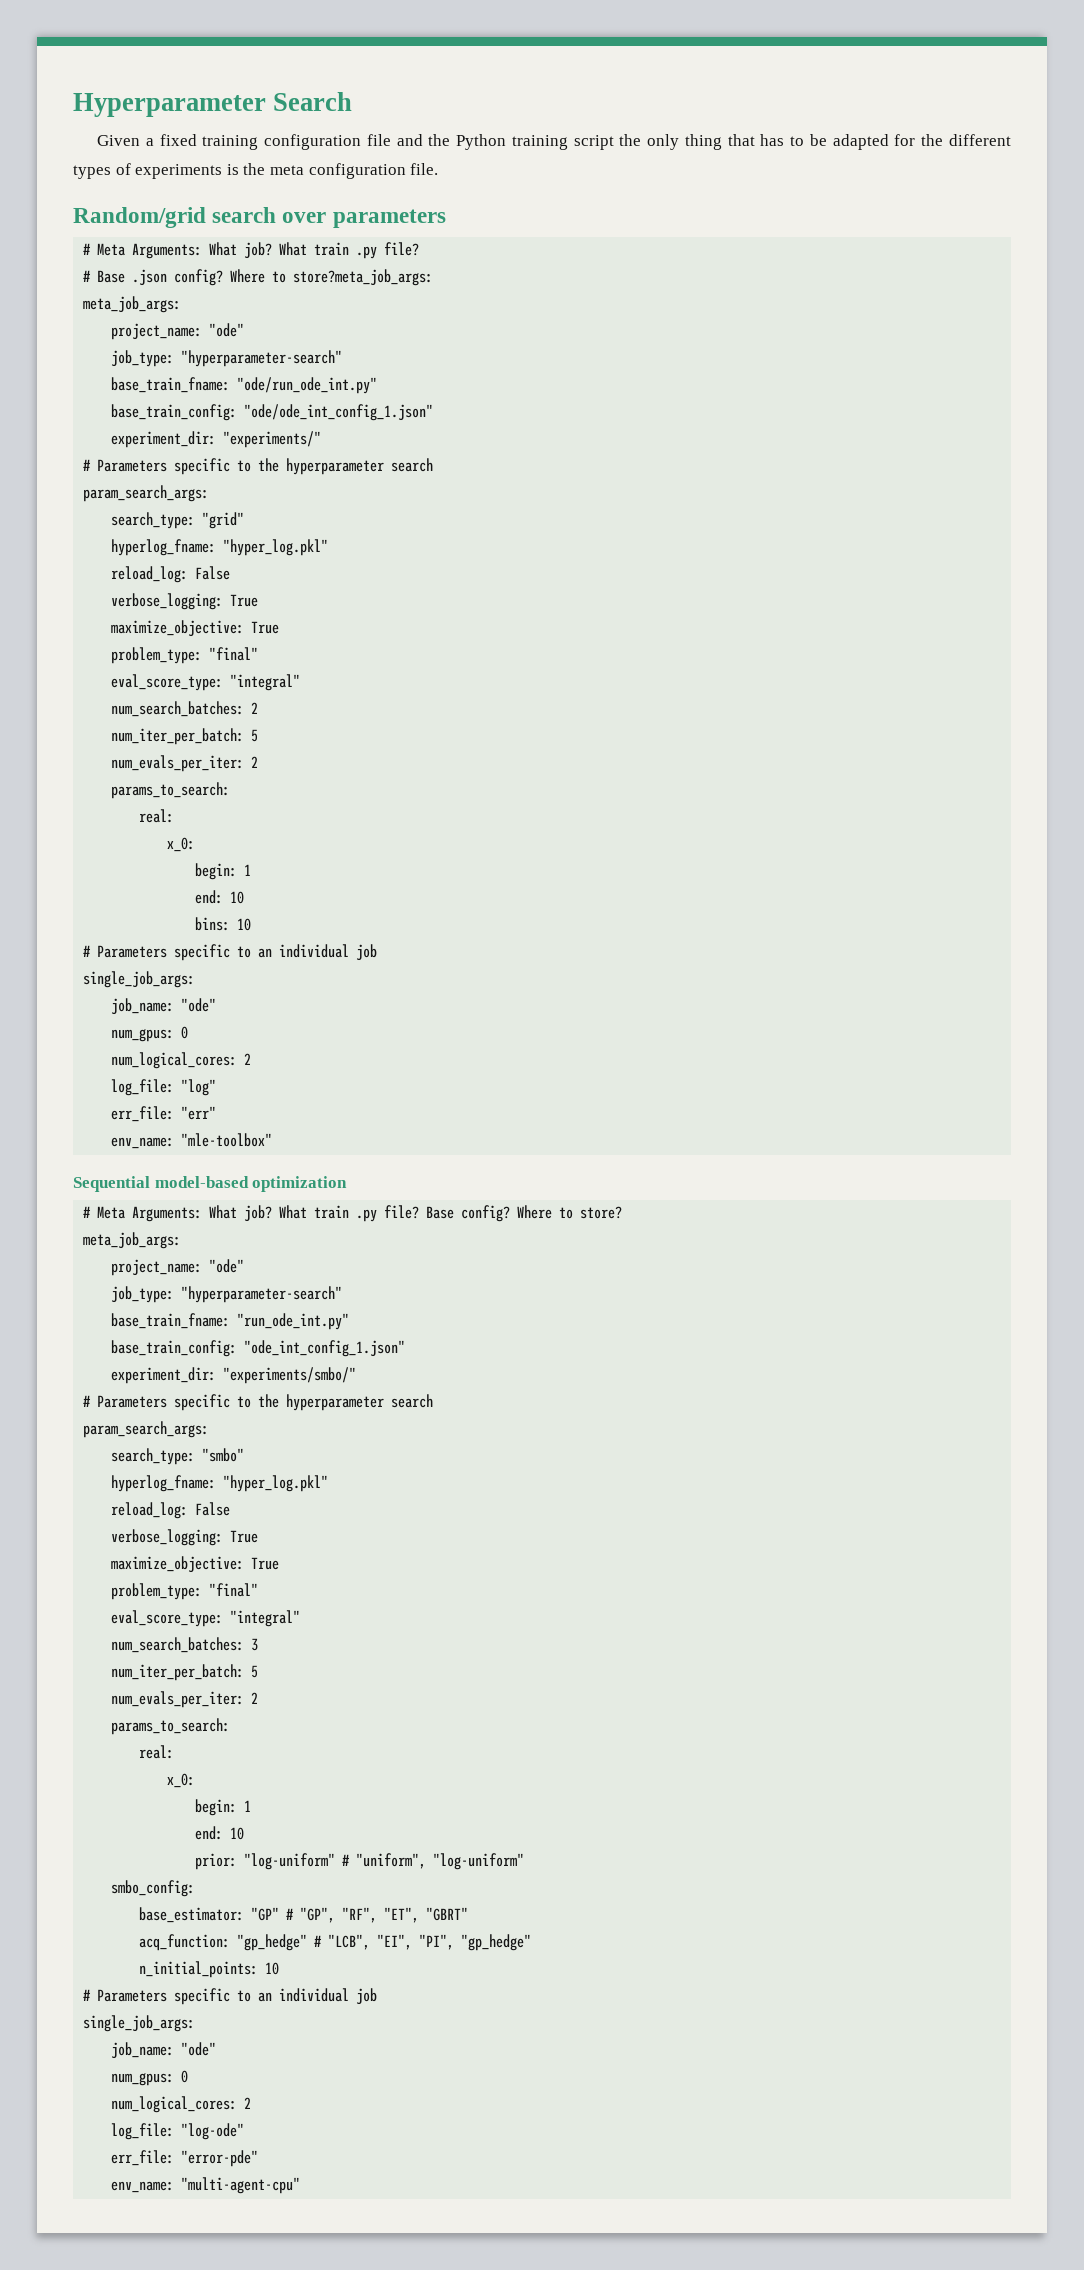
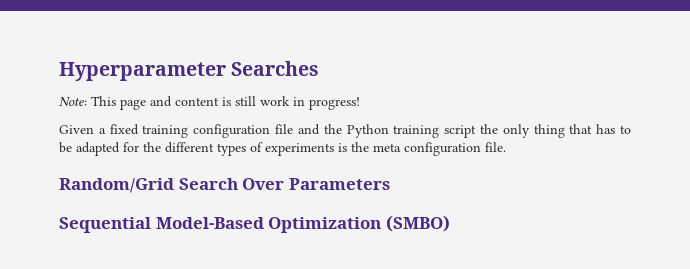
[273,92,353,111] Search -> [231,61,320,76] [59,96,360,110] Searches // Note: This page and content is still work in progress!
[73,207,446,228] [83,242,420,259] [83,269,434,286] [83,296,182,313] [111,323,245,340] [111,350,343,367] [111,377,378,394] [111,404,434,421] [111,431,322,448] [83,458,434,475] [83,485,210,502] [111,512,245,529] [111,539,329,556] [111,566,231,583] [111,593,259,610] [111,620,280,637] [111,647,259,664] [111,674,301,691] [111,701,259,717] [111,728,259,745] [111,755,259,772] [111,782,231,799] [139,809,175,823] [167,837,196,852] [195,863,252,880] [195,890,245,904] [195,917,252,931] [83,944,378,961] [83,971,196,988] [111,998,217,1015] [111,1026,189,1042] [111,1052,252,1069] [111,1079,217,1096] [111,1106,217,1122] [111,1133,273,1149] [73,1176,348,1192] [83,1205,623,1222] [83,1232,182,1249] [111,1259,245,1276] [111,1286,343,1303] [111,1313,350,1330] [111,1340,406,1357] [111,1367,357,1384] [83,1394,434,1411] [83,1421,210,1438] [111,1448,245,1465] [111,1475,329,1492] [111,1502,231,1519] [111,1529,259,1546] [111,1556,280,1573] [111,1583,259,1600] [111,1610,301,1627] [111,1637,259,1653] [111,1664,259,1681] [111,1691,259,1708] [111,1718,231,1735] [139,1745,175,1759] [167,1773,196,1788] [195,1799,252,1816] [195,1826,245,1840] [195,1853,525,1870] [111,1880,196,1897] [139,1907,469,1923] [139,1934,532,1951] [139,1961,280,1978] [83,1988,378,2005] [83,2015,196,2032] [111,2042,217,2059] [111,2070,189,2086] [111,2096,252,2113] [111,2123,245,2140] [111,2150,259,2167] [111,2177,301,2194] Random/grid search over parameters // # Meta Arguments: What job? What train .py file? // # Base .json config? Where to store?meta_job_args: // meta_job_args: // project_name: "ode" // job_type: "hyperparameter-search" // base_train_fname: "ode/run_ode_int.py" // base_train_config: "ode/ode_int_config_1.json" // experiment_dir: "experiments/" // # Parameters specific to the hyperparameter search // param_search_args: // search_type: "grid" // hyperlog_fname: "hyper_log.pkl" // reload_log: False // verbose_logging: True // maximize_objective: True // problem_type: "final" // eval_score_type: "integral" // num_search_batches: 2 // num_iter_per_batch: 5 // num_evals_per_iter: 2 // params_to_search: // real: // x_0: // begin: 1 // end: 10 // bins: 10 // # Parameters specific to an individual job // single_job_args: // job_name: "ode" // num_gpus: 0 // num_logical_cores: 2 // log_file: "log" // err_file: "err" // env_name: "mle-toolbox" // Sequential model-based optimization // # Meta Arguments: What job? What train .py file? Base config? Where to store? // meta_job_args: // project_name: "ode" // job_type: "hyperparameter-search" // base_train_fname: "run_ode_int.py" // base_train_config: "ode_int_config_1.json" // experiment_dir: "experiments/smbo/" // # Parameters specific to the hyperparameter search // param_search_args: // search_type: "smbo" // hyperlog_fname: "hyper_log.pkl" // reload_log: False // verbose_logging: True // maximize_objective: True // problem_type: "final" // eval_score_type: "integral" // num_search_batches: 3 // num_iter_per_batch: 5 // num_evals_per_iter: 2 // params_to_search: // real: // x_0: // begin: 1 // end: 10 // prior: "log-uniform" # "uniform", "log-uniform" // smbo_config: // base_estimator: "GP" # "GP", "RF", "ET", "GBRT" // acq_function: "gp_hedge" # "LCB", "EI", "PI", "gp_hedge" // n_initial_points: 10 // # Parameters specific to an individual job // single_job_args: // job_name: "ode" // num_gpus: 0 // num_logical_cores: 2 // log_file: "log-ode" // err_file: "error-pde" // env_name: "multi-agent-cpu" -> [59,178,390,193] [59,215,450,233] Random/Grid Search Over Parameters // Sequential Model-Based Optimization (SMBO)

